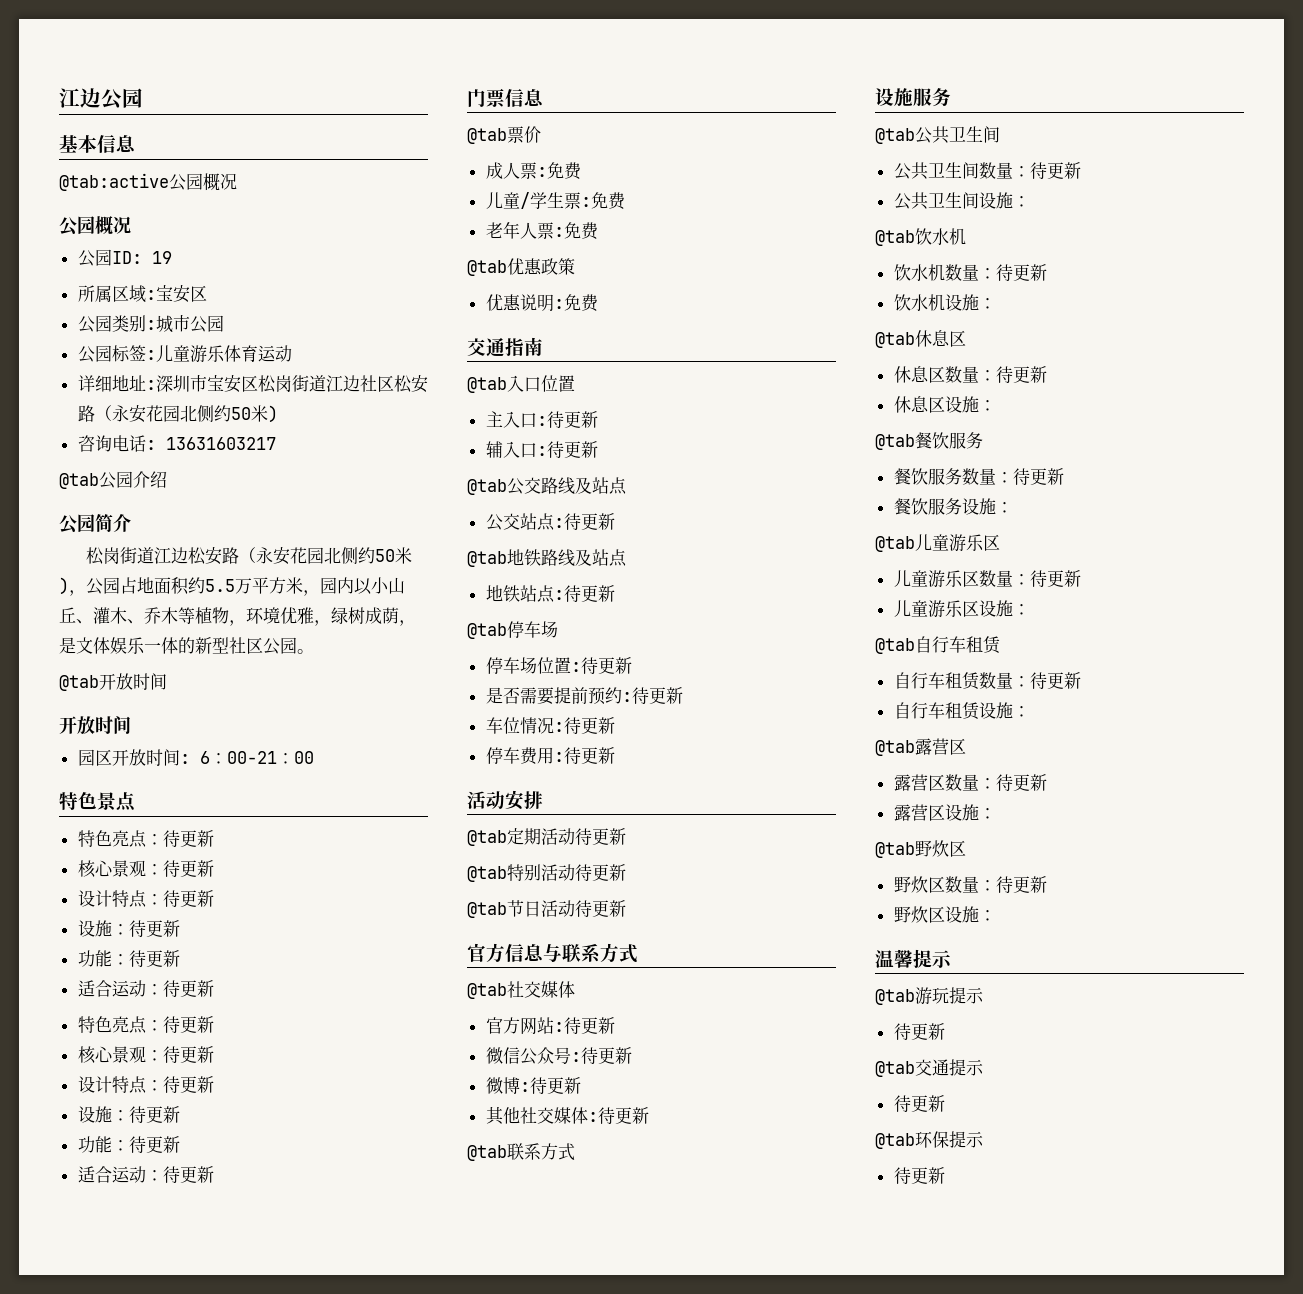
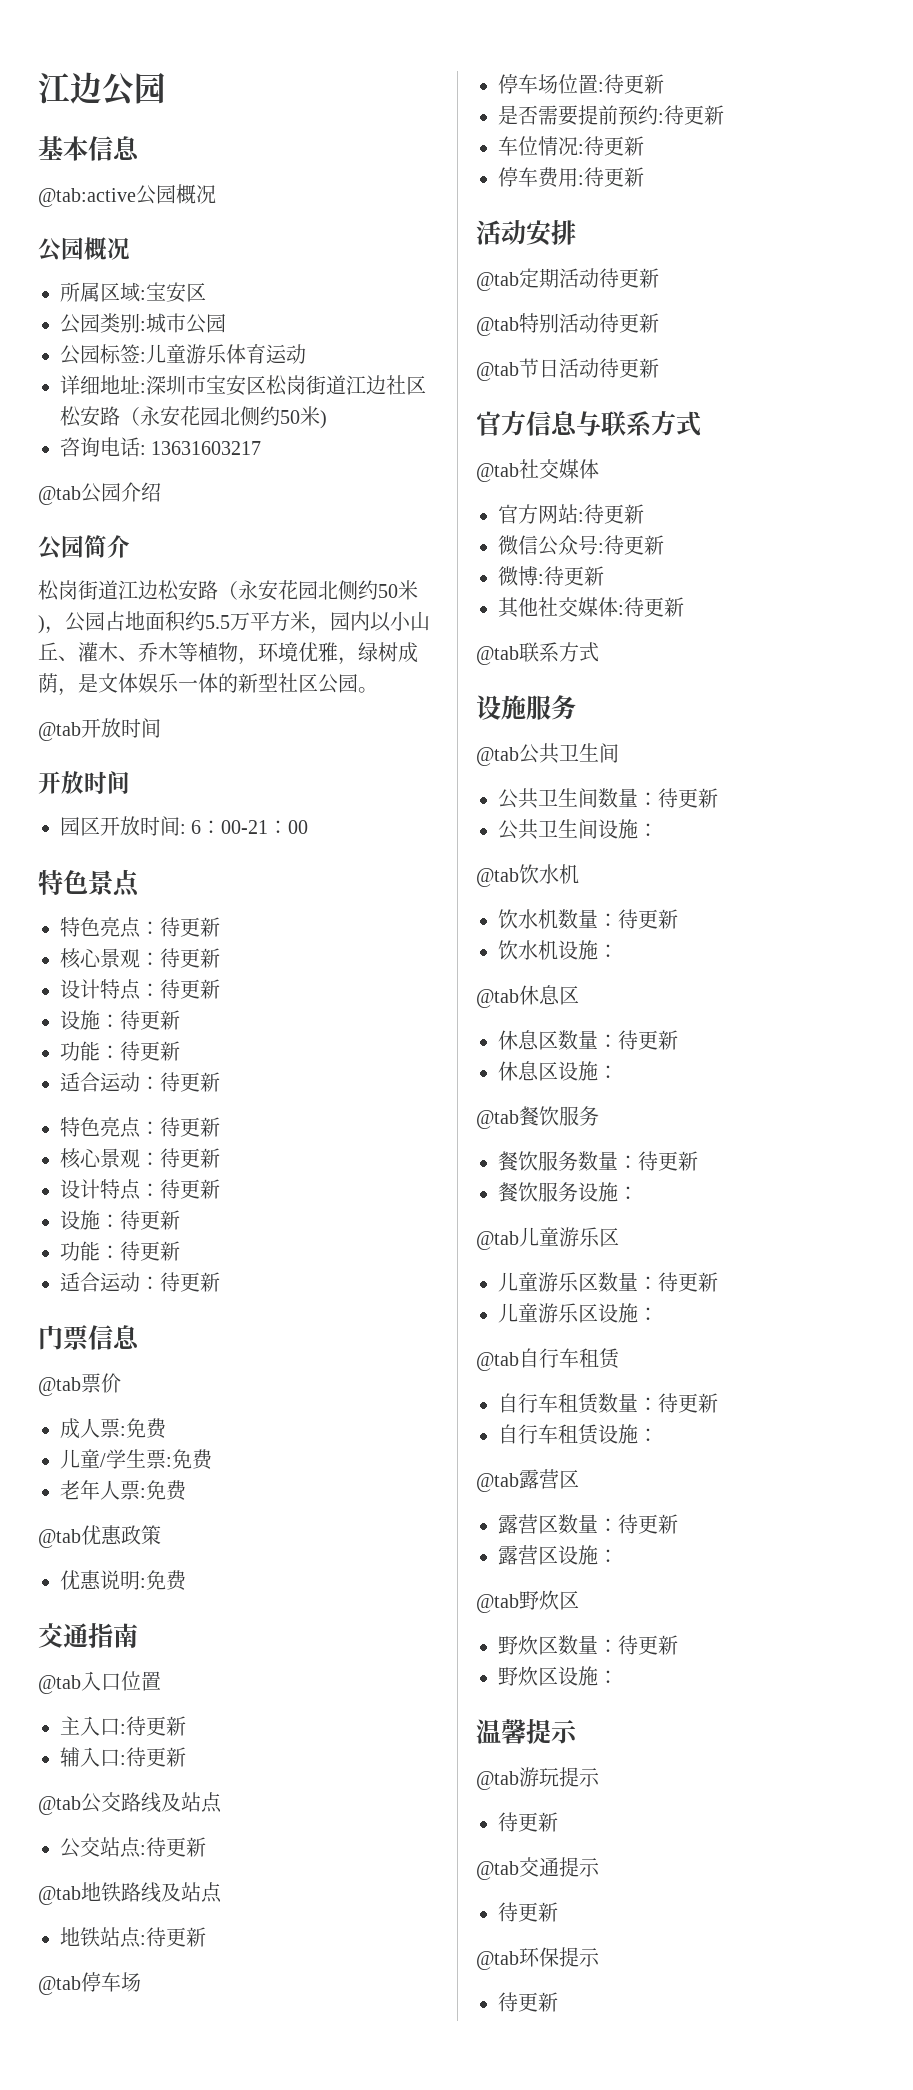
[77,249,172,267] // 公园ID: 19 -> (130, 248) none

